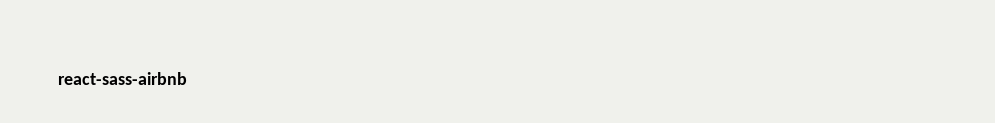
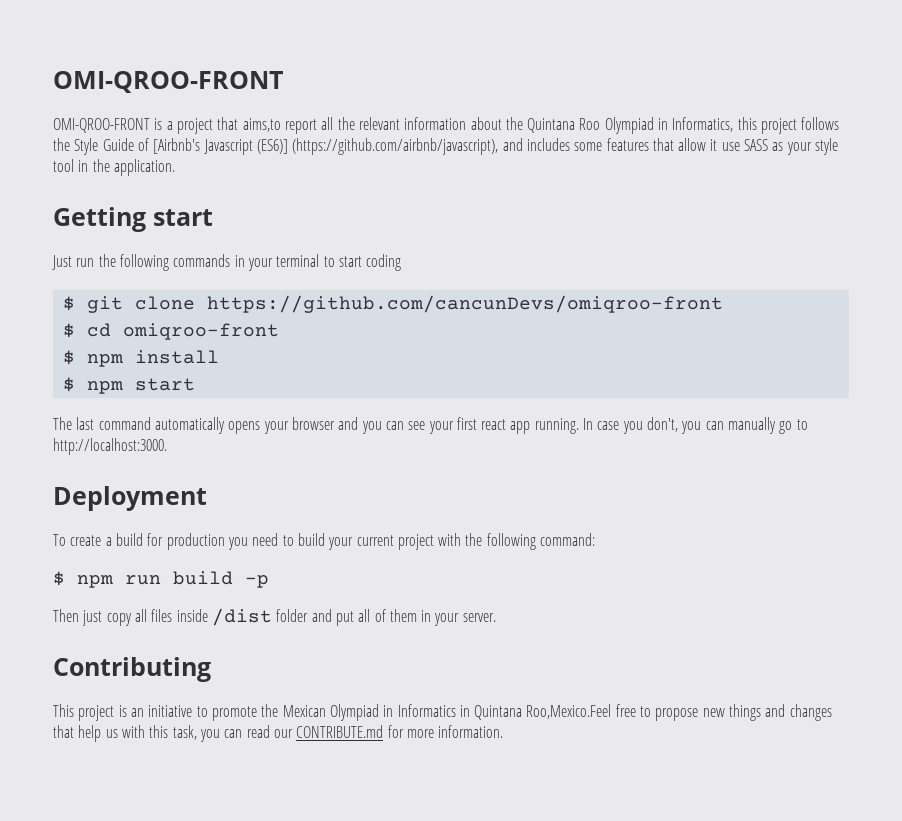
[58,72,187,85] react-sass-airbnb -> [53,71,283,93] [53,117,840,134] [53,138,839,155] [53,159,175,176] [53,207,213,232] [52,254,402,271] [62,295,723,313] [62,323,279,340] [62,350,219,367] [62,377,195,394] [53,417,808,434] [53,438,167,455] [53,486,207,511] [53,533,596,550] [53,571,269,588] [53,608,496,626] [53,657,211,682] [53,704,832,721] [53,725,504,742] OMI-QROO-FRONT // OMI-QROO-FRONT is a project that aims,to report all the relevant information about the Quintana Roo Olympiad in Informatics, this project follows the Style Guide of [Airbnb's Javascript (ES6)] (https://github.com/airbnb/javascript), and includes some features that allow it use SASS as your style tool in the application. // Getting start // Just run the following commands in your terminal to start coding // $ git clone https://github.com/cancunDevs/omiqroo-front // $ cd omiqroo-front // $ npm install // $ npm start // The last command automatically opens your browser and you can see your first react app running. In case you don't, you can manually go to http://localhost:3000. // Deployment // To create a build for production you need to build your current project with the following command: // $ npm run build -p // Then just copy all files inside /dist folder and put all of them in your server. // Contributing // This project is an initiative to promote the Mexican Olympiad in Informatics in Quintana Roo,Mexico.Feel free to propose new things and changes that help us with this task, you can read our CONTRIBUTE.md for more information.

